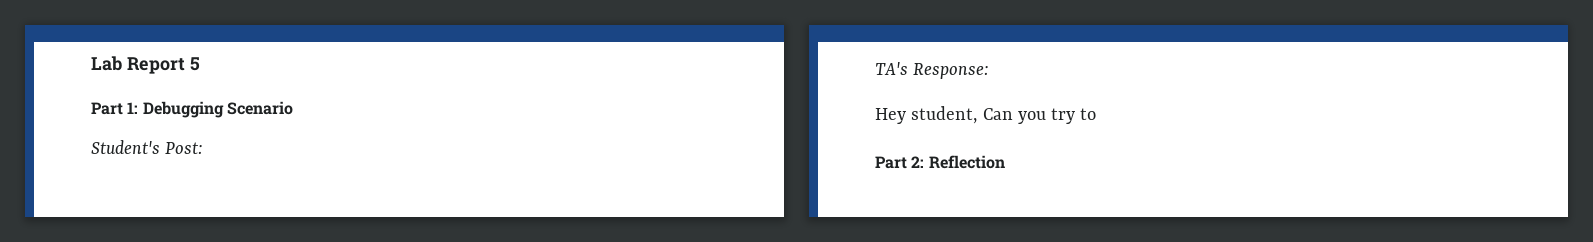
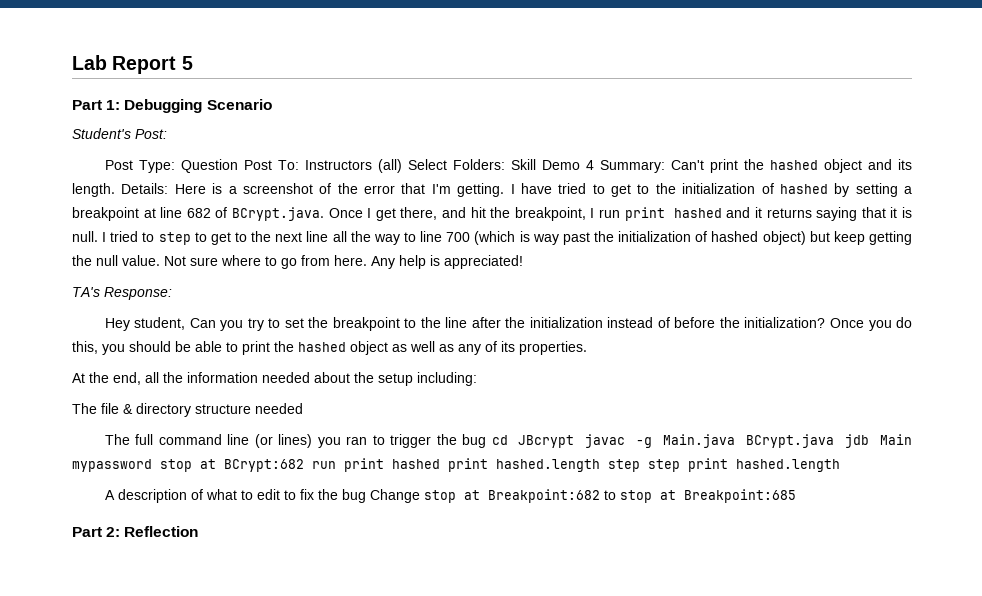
(204, 148) none -> [104,159,913,173] [72,183,912,197] [72,207,913,221] [72,231,912,245] [72,255,523,269] // Post Type: Question Post To: Instructors (all) Select Folders: Skill Demo 4 Summary: Can't print the hashed object and its length. Details: Here is a screenshot of the error that I'm getting. I have tried to get to the initialization of hashed by setting a breakpoint at line 682 of BCrypt.java. Once I get there, and hit the breakpoint, I run print hashed and it returns saying that it is null. I tried to step to get to the next line all the way to line 700 (which is way past the initialization of hashed object) but keep getting the null value. Not sure where to go from here. Any help is appreciated!
(1097, 114) none -> [284,317,913,331] [72,341,587,355] [72,372,477,386] [72,403,303,417] [104,434,912,448] [72,458,840,472] [104,489,796,503] set the breakpoint to the line after the initialization instead of before the initialization? Once you do this, you should be able to print the hashed object as well as any of its properties. // At the end, all the information needed about the setup including: // The file & directory structure needed // The full command line (or lines) you ran to trigger the bug cd JBcrypt javac -g Main.java BCrypt.java jdb Main mypassword stop at BCrypt:682 run print hashed print hashed.length step step print hashed.length // A description of what to edit to fix the bug Change stop at Breakpoint:682 to stop at Breakpoint:685

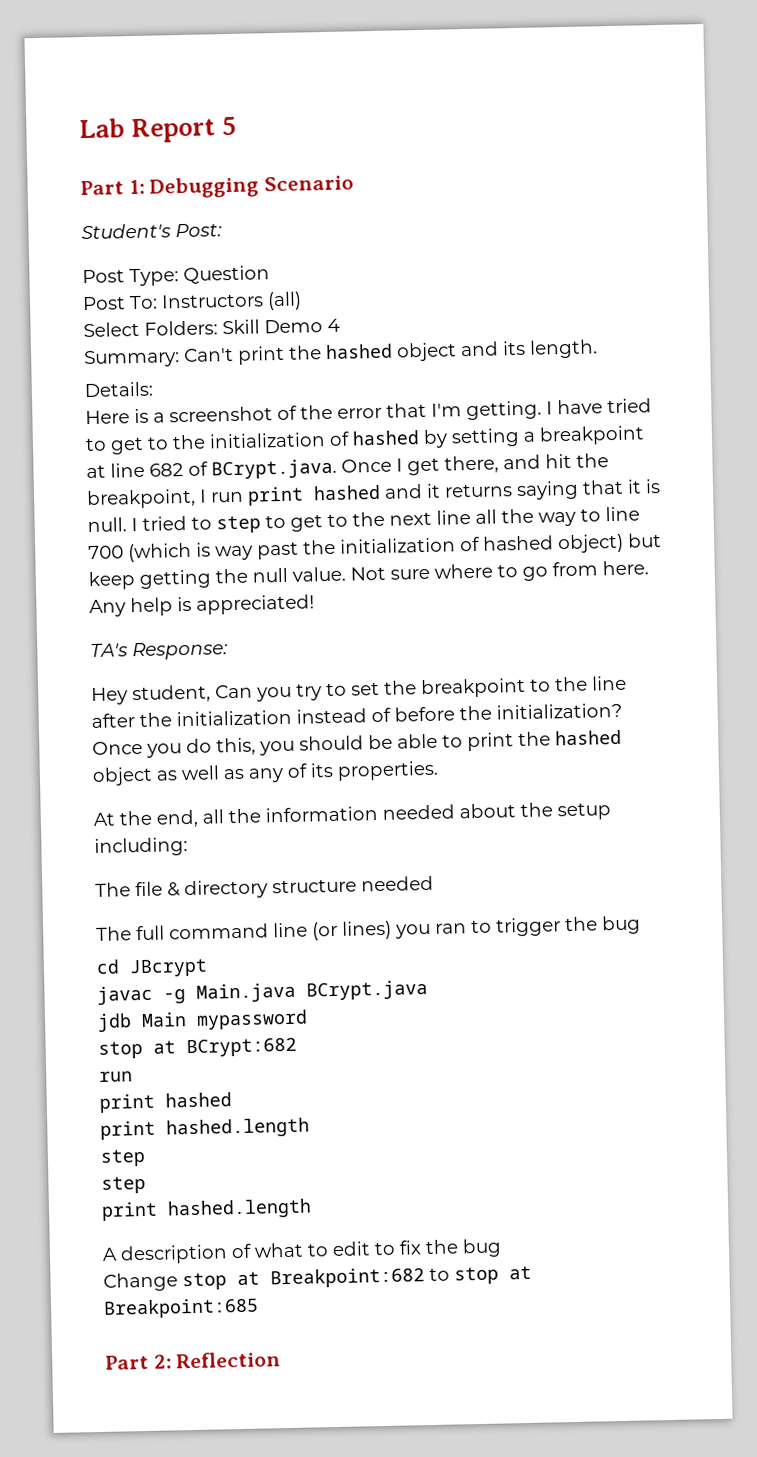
(238, 166) none -> (270, 274) //
(402, 166) none -> (302, 301) //
(594, 165) none -> (340, 325) //
(115, 190) none -> (598, 349) //
(169, 188) none -> (153, 389) //
(487, 441) none -> (641, 925) //
(575, 441) none -> (208, 968) //
(835, 441) none -> (428, 990) //
(152, 465) none -> (308, 1019) //
[312,458,680,472] run print hashed print hashed.length step step -> [99,1071,133,1082] [99,1092,232,1113] [100,1117,310,1140] [100,1148,146,1167] [101,1175,146,1194] // run // print hashed // print hashed.length // step // step //
(366, 496) none -> (502, 1248) //

